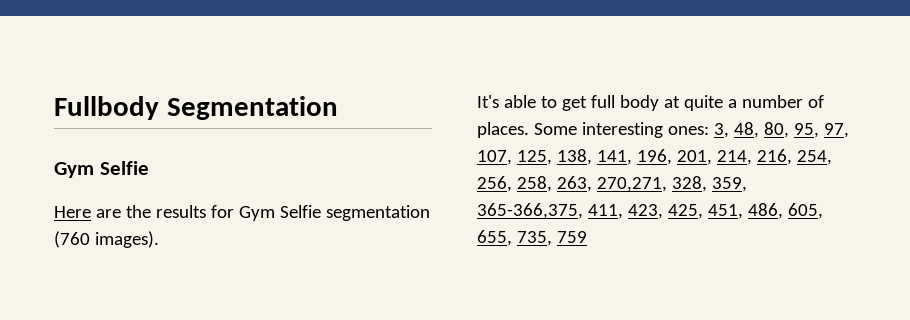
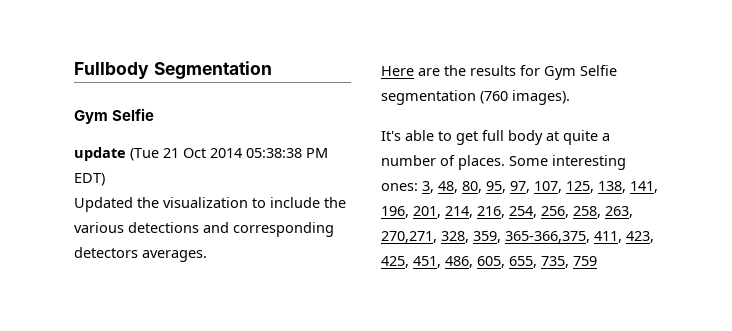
(149, 168) none -> [74,147,328,161] [74,173,105,186] [74,197,346,212] [74,222,334,237] [74,247,207,262] // update (Tue 21 Oct 2014 05:38:38 PM EDT) // Updated the visualization to include the various detections and corresponding detectors averages.

